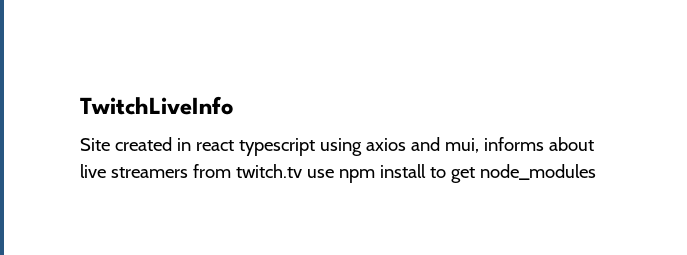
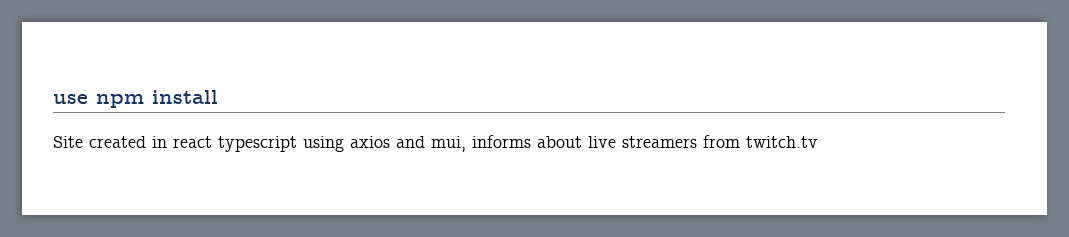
[80,96,234,115] TwitchLiveInfo -> [53,90,218,108] use npm install
[306,164,596,183] use npm install to get node_modules -> (818, 142) none

